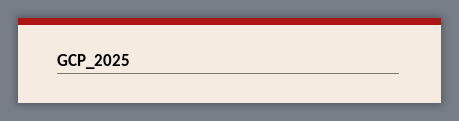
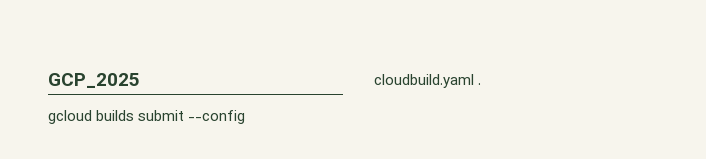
(130, 61) none -> [48,110,246,124] [374,74,482,88] // gcloud builds submit --config cloudbuild.yaml .

